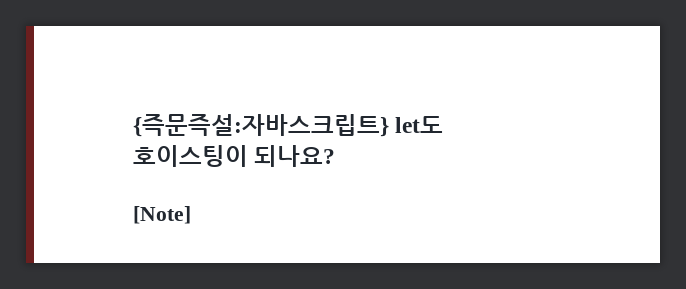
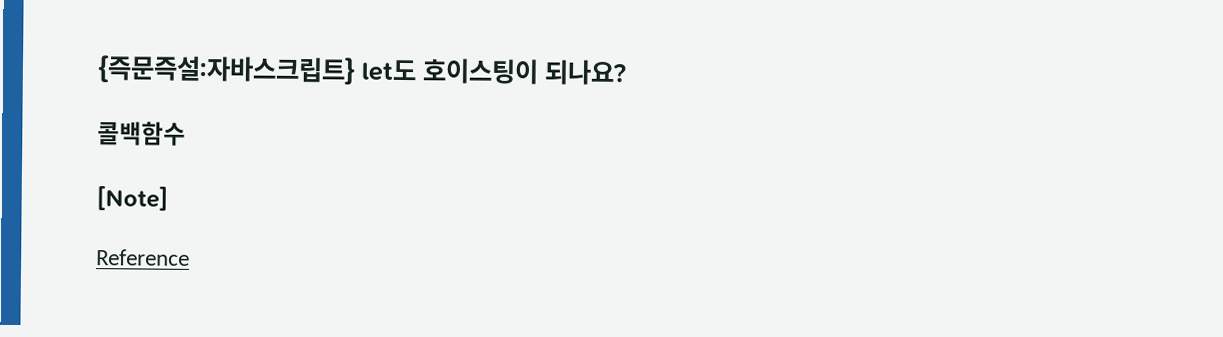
(336, 156) none -> [97,121,186,146] // 콜백함수
(191, 215) none -> [96,249,190,266] // Reference

